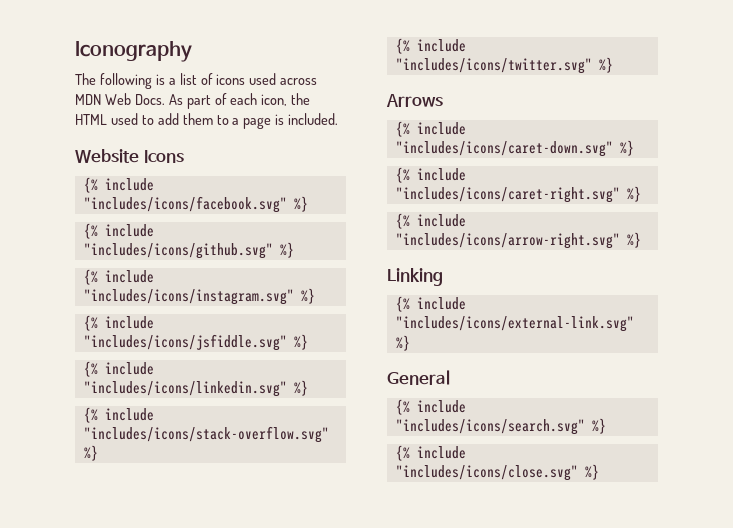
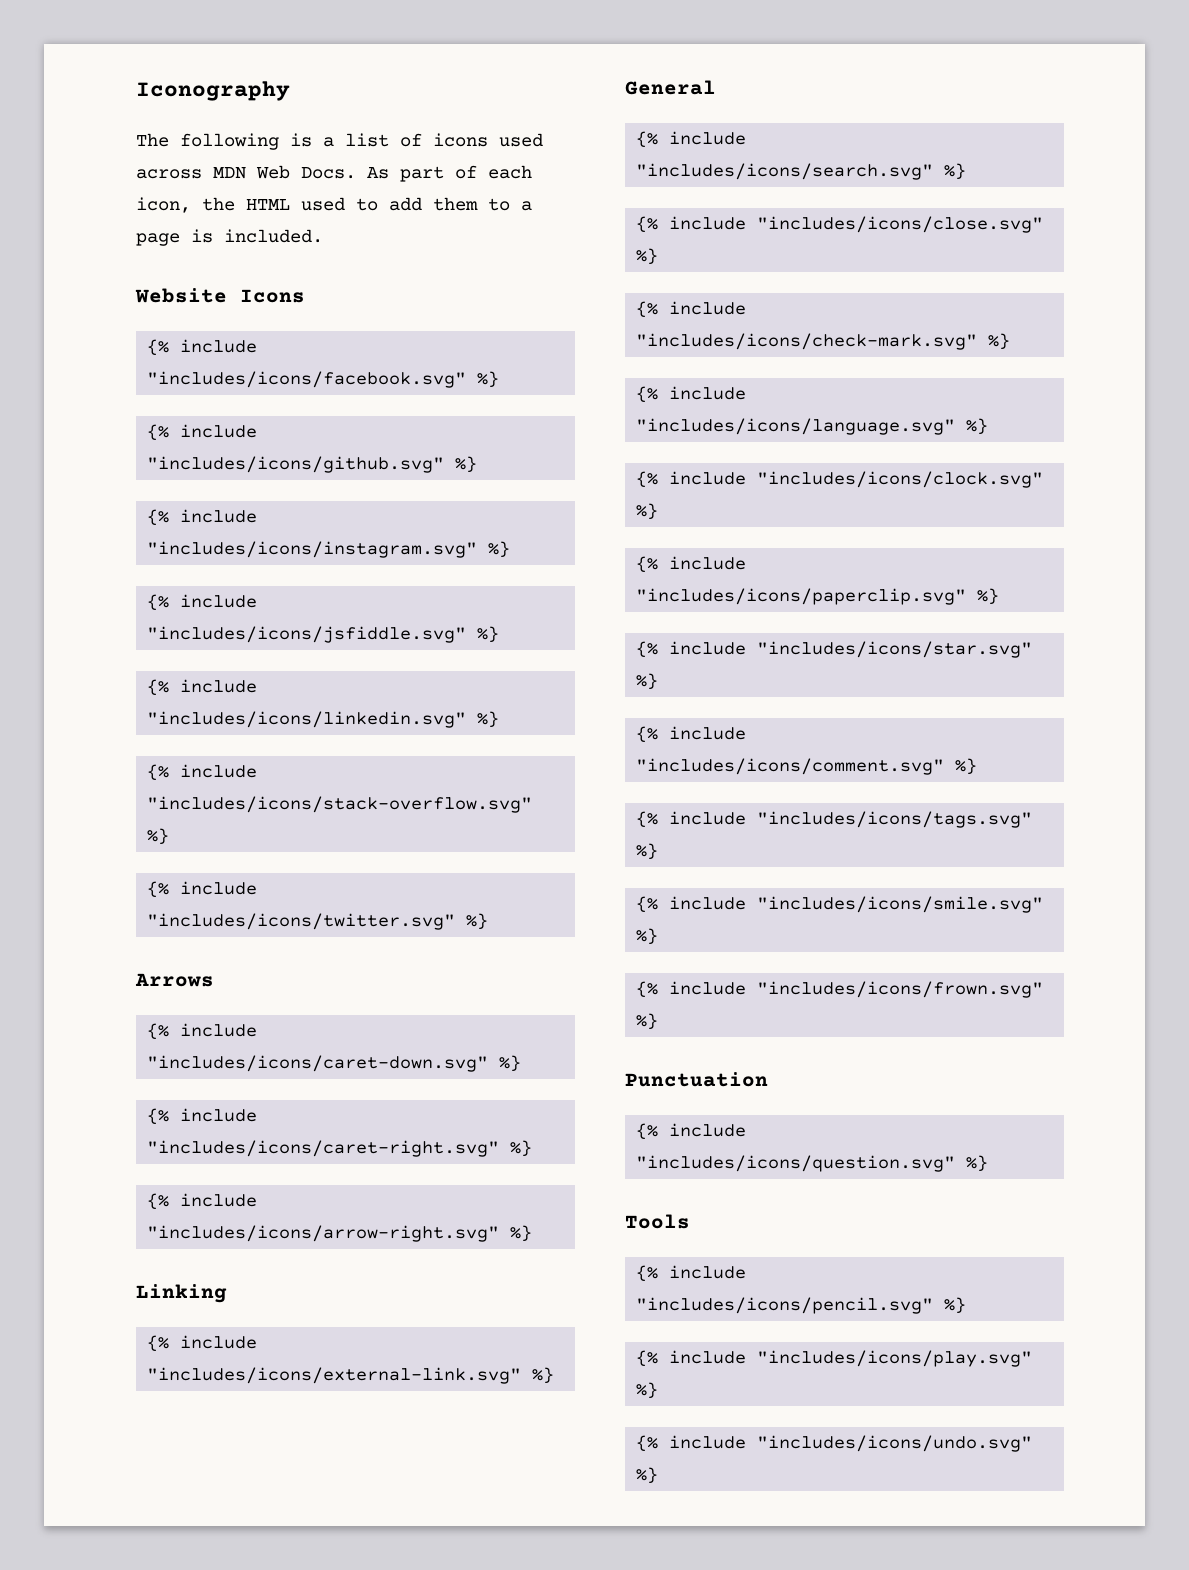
(599, 472) none -> [636,301,747,318] [636,333,1011,350] [636,386,747,403] [636,418,989,435] [636,471,1044,488] [636,503,659,520] [636,556,747,573] [636,588,1000,605] [636,641,1033,658] [636,673,659,690] [636,726,747,743] [636,758,978,775] [636,811,1033,828] [636,843,659,860] [636,896,1044,913] [636,928,659,945] [636,981,1044,998] [636,1013,659,1030] [625,1072,768,1087] [636,1123,747,1140] [636,1155,989,1172] [625,1214,690,1229] [636,1265,747,1282] [636,1297,967,1314] [636,1350,1033,1367] [636,1382,659,1399] [636,1435,1033,1452] [636,1467,659,1484] // {% include "includes/icons/check-mark.svg" %} // {% include "includes/icons/language.svg" %} // {% include "includes/icons/clock.svg" %} // {% include "includes/icons/paperclip.svg" %} // {% include "includes/icons/star.svg" %} // {% include "includes/icons/comment.svg" %} // {% include "includes/icons/tags.svg" %} // {% include "includes/icons/smile.svg" %} // {% include "includes/icons/frown.svg" %} // Punctuation // {% include "includes/icons/question.svg" %} // Tools // {% include "includes/icons/pencil.svg" %} // {% include "includes/icons/play.svg" %} // {% include "includes/icons/undo.svg" %}

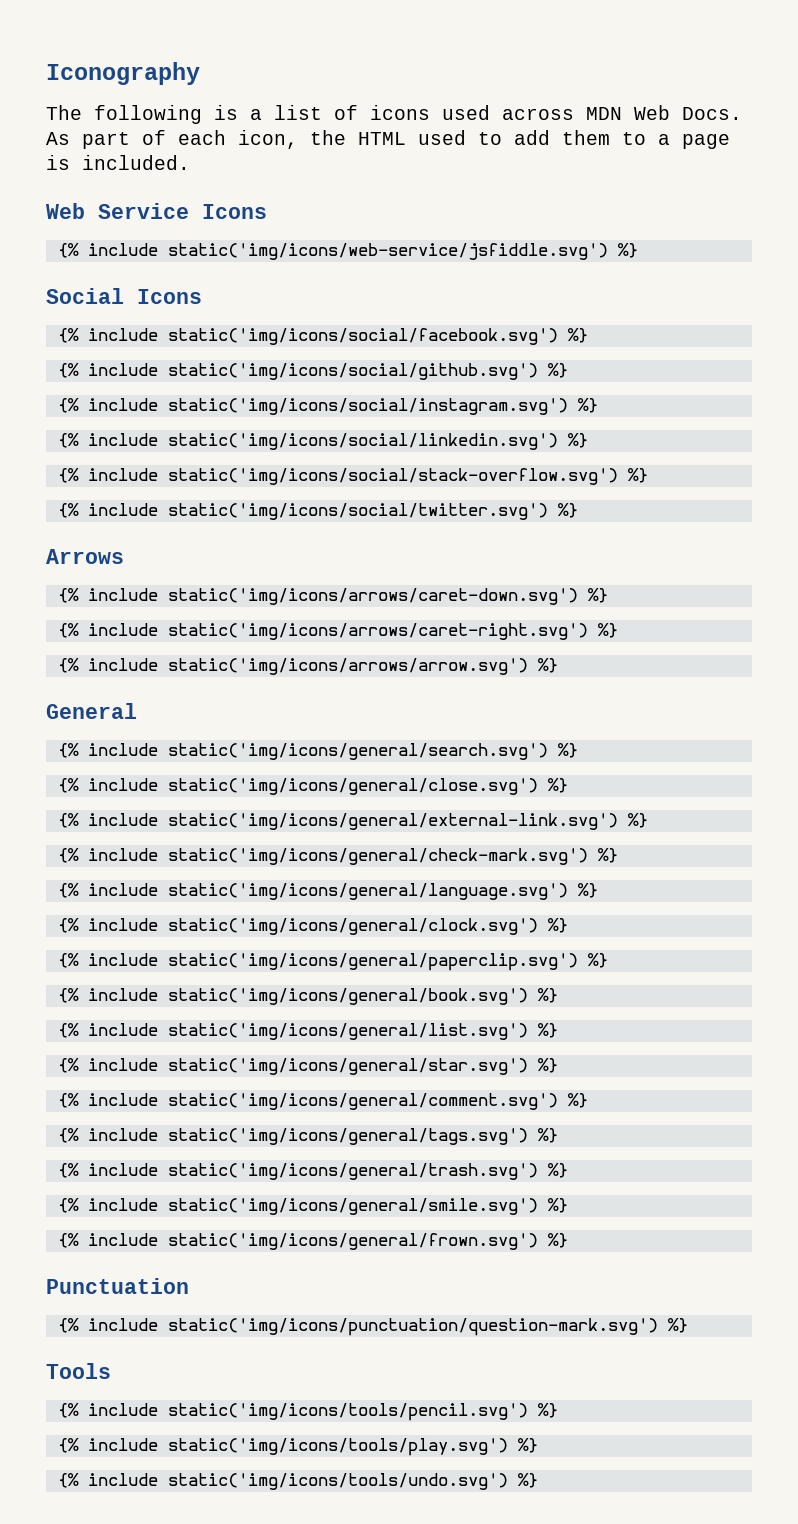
[135,288,305,303] [147,339,258,356] [147,371,500,388] [147,424,258,441] [147,456,478,473] [147,509,258,526] [147,541,511,558] [147,594,258,611] [147,626,500,643] [147,679,258,696] [147,711,500,728] [147,764,258,781] [147,796,533,813] [147,828,170,845] [147,881,258,898] [147,913,456,930] Website Icons // {% include "includes/icons/facebook.svg" %} // {% include "includes/icons/github.svg" %} // {% include "includes/icons/instagram.svg" %} // {% include "includes/icons/jsfiddle.svg" %} // {% include "includes/icons/linkedin.svg" %} // {% include "includes/icons/stack-overflow.svg" %} // {% include "includes/icons/twitter.svg" -> [46,203,267,219] [57,243,638,260] [46,288,202,304] [57,328,588,345] [57,363,568,380] [57,398,598,415] [57,433,588,450] [57,468,648,485] [57,503,548,520] Web Service Icons // {% include static('img/icons/web-service/jsfiddle.svg') %} // Social Icons // {% include static('img/icons/social/facebook.svg') %} // {% include static('img/icons/social/github.svg') %} // {% include static('img/icons/social/instagram.svg') %} // {% include static('img/icons/social/linkedin.svg') %} // {% include static('img/icons/social/stack-overflow.svg') %} // {% include static('img/icons/social/twitter.svg')
[147,1055,522,1072] [147,1108,258,1125] [147,1140,533,1157] [147,1193,258,1210] [147,1225,533,1242] [136,1284,227,1303] [147,1335,258,1352] [147,1367,522,1384] "includes/icons/caret-down.svg" %} // {% include "includes/icons/caret-right.svg" %} // {% include "includes/icons/arrow-right.svg" %} // Linking // {% include "includes/icons/external-link.svg" -> [167,588,608,605] [57,623,618,640] [57,658,528,675] static('img/icons/arrows/caret-down.svg') %} // {% include static('img/icons/arrows/caret-right.svg') %} // {% include static('img/icons/arrows/arrow.svg')
[636,163,967,180] [636,216,1044,233] [636,248,659,265] [636,301,747,318] [636,333,1011,350] [636,386,747,403] [636,418,989,435] [636,471,1044,488] [636,503,659,520] [636,556,747,573] [636,588,1000,605] [636,641,1033,658] [636,673,659,690] [636,726,747,743] [636,758,978,775] [636,811,1033,828] [636,843,659,860] [636,896,1044,913] [636,928,659,945] [636,981,1044,998] "includes/icons/search.svg" %} // {% include "includes/icons/close.svg" %} // {% include "includes/icons/check-mark.svg" %} // {% include "includes/icons/language.svg" %} // {% include "includes/icons/clock.svg" %} // {% include "includes/icons/paperclip.svg" %} // {% include "includes/icons/star.svg" %} // {% include "includes/icons/comment.svg" %} // {% include "includes/icons/tags.svg" %} // {% include "includes/icons/smile.svg" %} // {% include "includes/icons/frown.svg" -> [167,743,578,760] [57,778,568,795] [57,813,648,830] [57,848,618,865] [57,883,598,900] [57,918,568,935] [57,953,608,971] [57,988,558,1005] [57,1023,558,1040] [57,1058,558,1075] [57,1093,588,1110] [57,1128,558,1145] [57,1163,568,1180] [57,1198,568,1215] [57,1233,538,1250] static('img/icons/general/search.svg') %} // {% include static('img/icons/general/close.svg') %} // {% include static('img/icons/general/external-link.svg') %} // {% include static('img/icons/general/check-mark.svg') %} // {% include static('img/icons/general/language.svg') %} // {% include static('img/icons/general/clock.svg') %} // {% include static('img/icons/general/paperclip.svg') %} // {% include static('img/icons/general/book.svg') %} // {% include static('img/icons/general/list.svg') %} // {% include static('img/icons/general/star.svg') %} // {% include static('img/icons/general/comment.svg') %} // {% include static('img/icons/general/tags.svg') %} // {% include static('img/icons/general/trash.svg') %} // {% include static('img/icons/general/smile.svg') %} // {% include static('img/icons/general/frown.svg')
[636,1155,956,1172] "includes/icons/question.svg" -> [167,1318,658,1336] static('img/icons/punctuation/question-mark.svg')
[636,1297,967,1314] [636,1350,1033,1367] [636,1382,659,1399] [636,1435,1033,1452] "includes/icons/pencil.svg" %} // {% include "includes/icons/play.svg" %} // {% include "includes/icons/undo.svg" -> [167,1403,558,1421] [57,1438,538,1456] [57,1473,508,1490] static('img/icons/tools/pencil.svg') %} // {% include static('img/icons/tools/play.svg') %} // {% include static('img/icons/tools/undo.svg')

